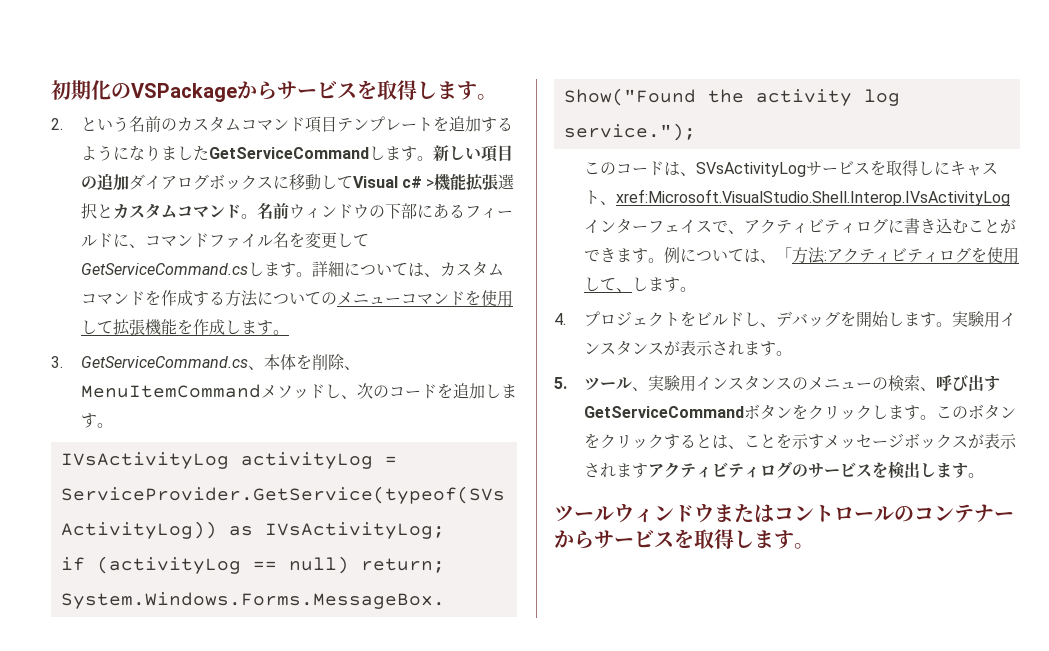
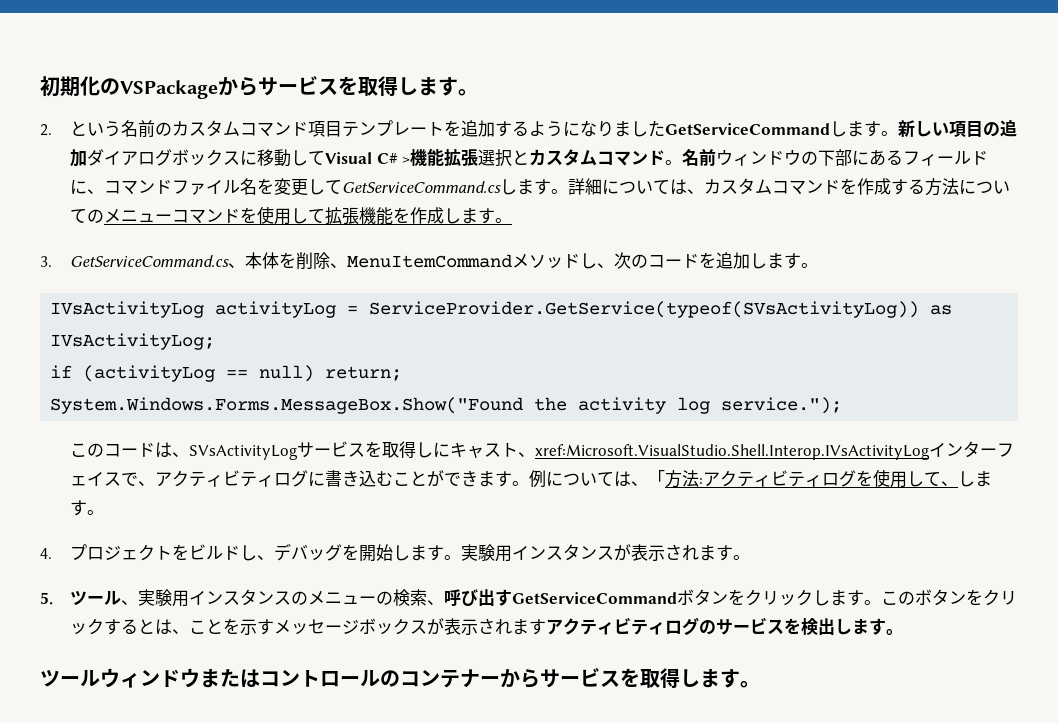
[402,176,423,188] c# -> [376,153,398,164] C#

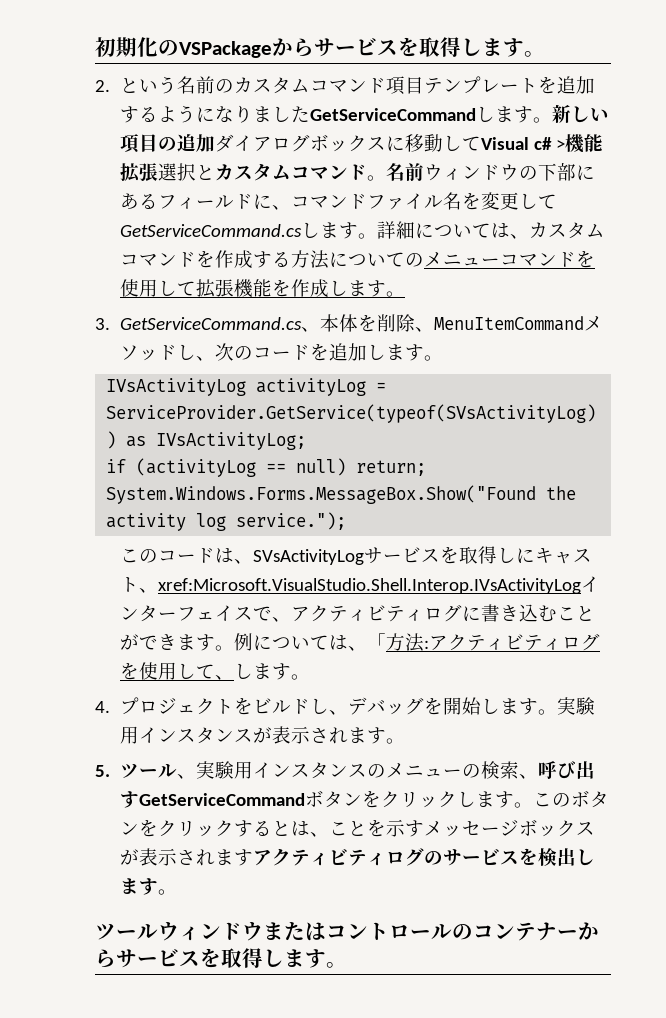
[376,153,398,164] C# -> [533,137,552,150] c#

